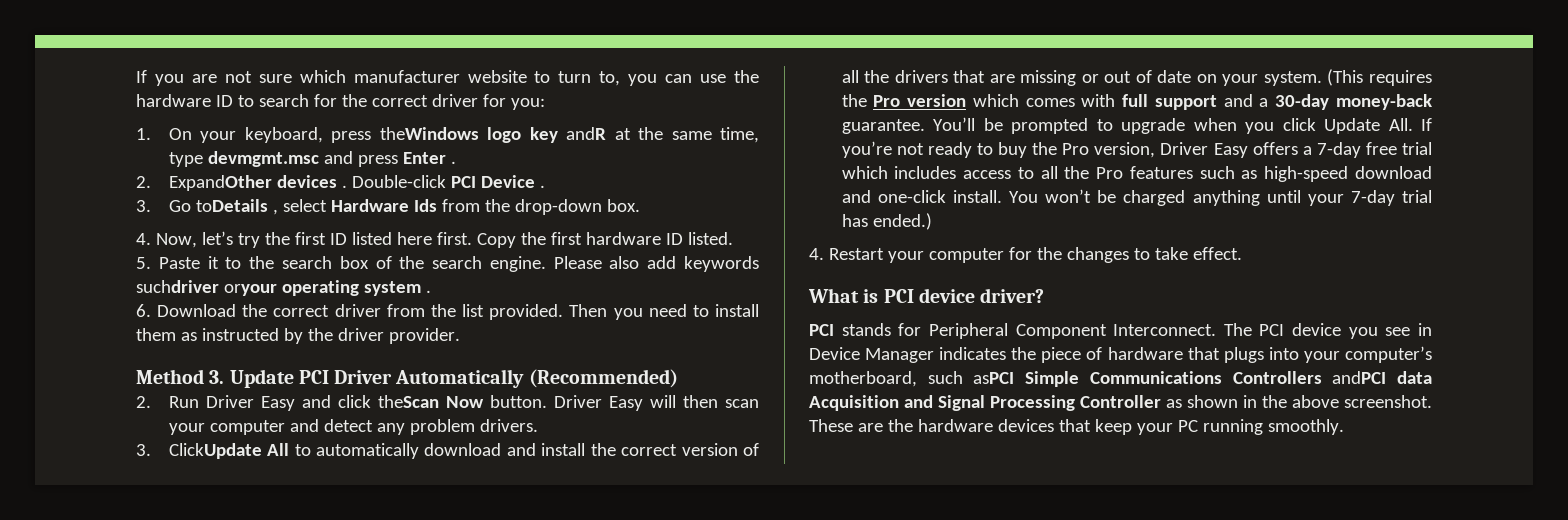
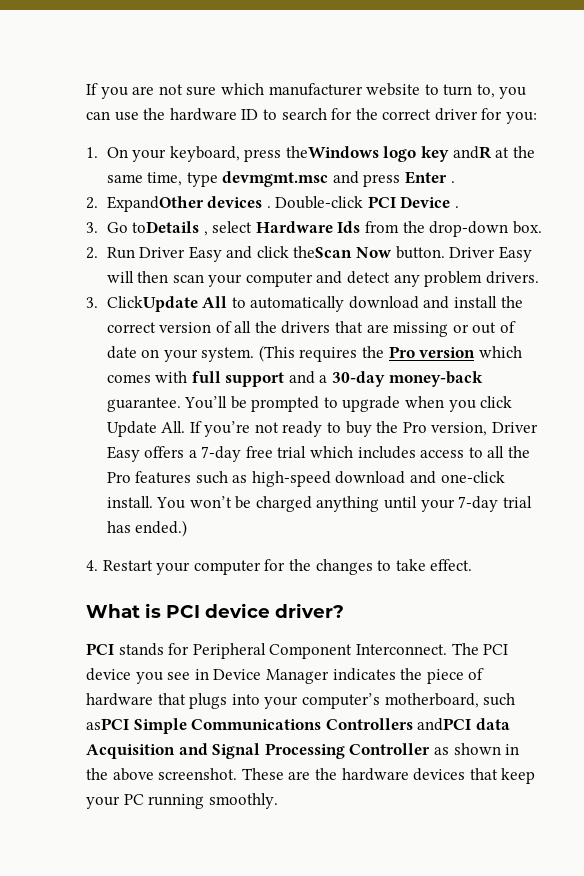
[136,231,733,248] [136,256,759,272] [136,280,431,296] [136,304,759,320] [136,328,460,344] [136,369,678,388] // 4. Now, let’s try the first ID listed here first. Copy the first hardware ID listed. // 5. Paste it to the search box of the search engine. Please also add keywords suchdriver oryour operating system . // 6. Download the correct driver from the list provided. Then you need to install them as instructed by the driver provider. // Method 3. Update PCI Driver Automatically (Recommended) -> (542, 227) none

